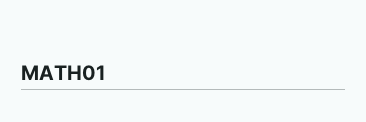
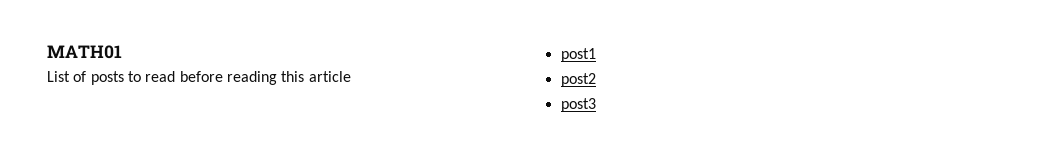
(106, 73) none -> [47,71,351,85] [560,48,596,62] [560,73,596,87] [560,98,596,112] // List of posts to read before reading this article // post1 // post2 // post3

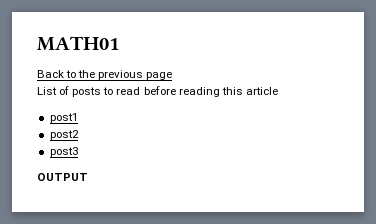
(122, 52) none -> [37,70,173,80] // Back to the previous page
(596, 105) none -> [37,173,88,181] // OUTPUT

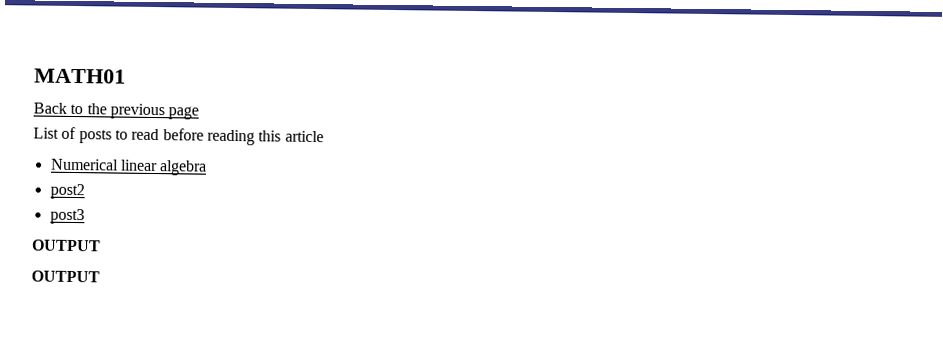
[49,113,78,123] post1 -> [50,158,208,176] Numerical linear algebra
(88, 177) none -> [31,270,100,283] // OUTPUT

